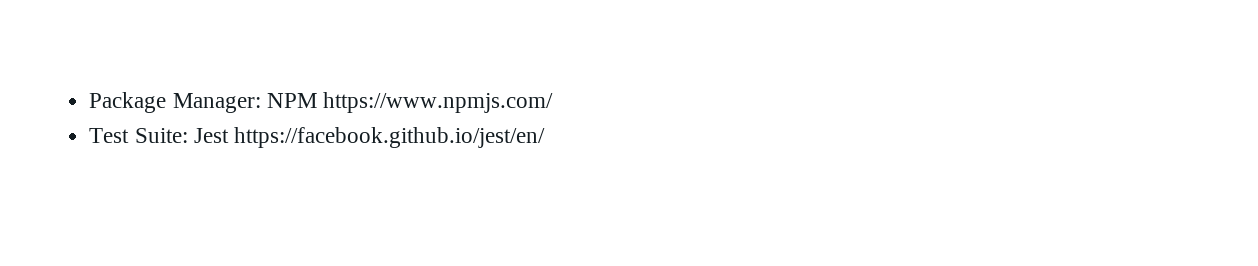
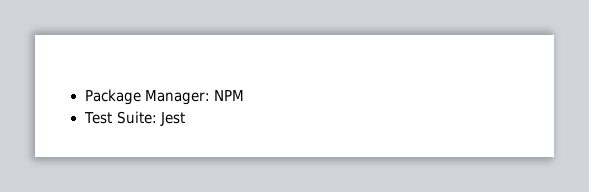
[322,92,553,113] https://www.npmjs.com/ -> (244, 95) none
[233,127,545,148] https://facebook.github.io/jest/en/ -> (185, 119) none

